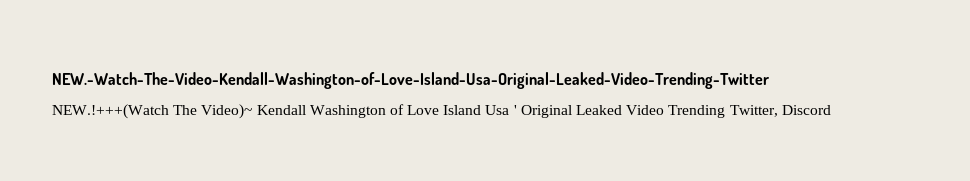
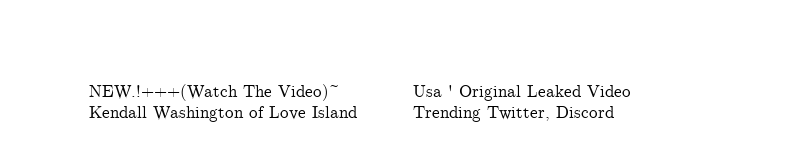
[52,72,769,89] NEW.-Watch-The-Video-Kendall-Washington-of-Love-Island-Usa-Original-Leaked-Video-Trending-Twitter // -> (89, 92) none

